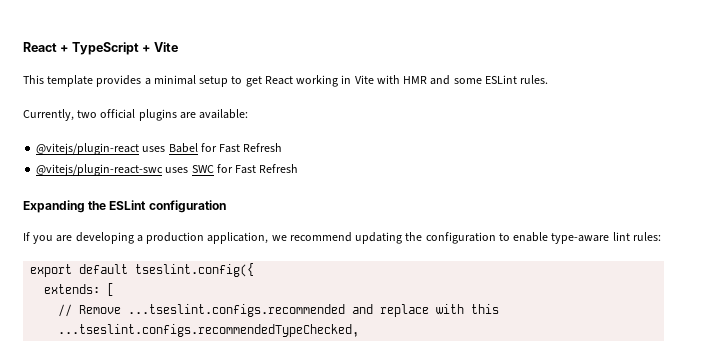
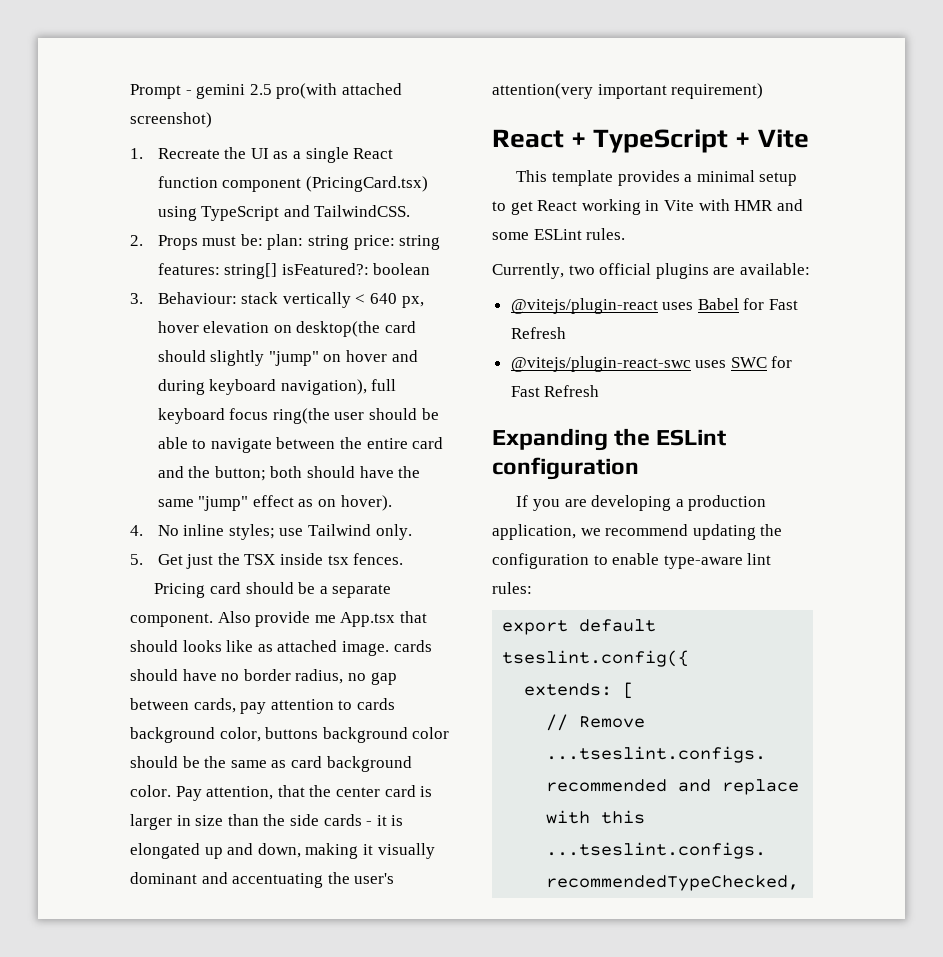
(23, 47) none -> [130,83,402,99] [130,112,212,128] [130,147,394,163] [157,176,428,192] [157,205,411,221] [130,234,441,250] [157,263,431,279] [130,292,424,308] [157,321,417,337] [157,350,418,366] [157,379,397,395] [157,408,439,424] [157,437,444,453] [157,466,421,481] [157,495,392,511] [130,524,412,540] [130,553,404,569] [154,582,392,598] [130,611,427,627] [130,640,432,656] [130,669,397,685] [130,698,395,714] [130,727,450,743] [130,756,412,772] [130,785,433,801] [130,814,404,830] [130,843,435,859] [130,872,395,888] [492,83,764,99] Prompt - gemini 2.5 pro(with attached screenshot) // 1. Recreate the UI as a single React function component (PricingCard.tsx) using TypeScript and TailwindCSS. // 2. Props must be: plan: string price: string features: string[] isFeatured?: boolean // 3. Behaviour: stack vertically < 640 px, hover elevation on desktop(the card should slightly "jump" on hover and during keyboard navigation), full keyboard focus ring(the user should be able to navigate between the entire card and the button; both should have the same "jump" effect as on hover). // 4. No inline styles; use Tailwind only. // 5. Get just the TSX inside tsx fences. // Pricing card should be a separate component. Also provide me App.tsx that should looks like as attached image. cards should have no border radius, no gap between cards, pay attention to cards background color, buttons background color should be the same as card background color. Pay attention, that the center card is larger in size than the side cards - it is elongated up and down, making it visually dominant and accentuating the user's attention(very important requirement) //

